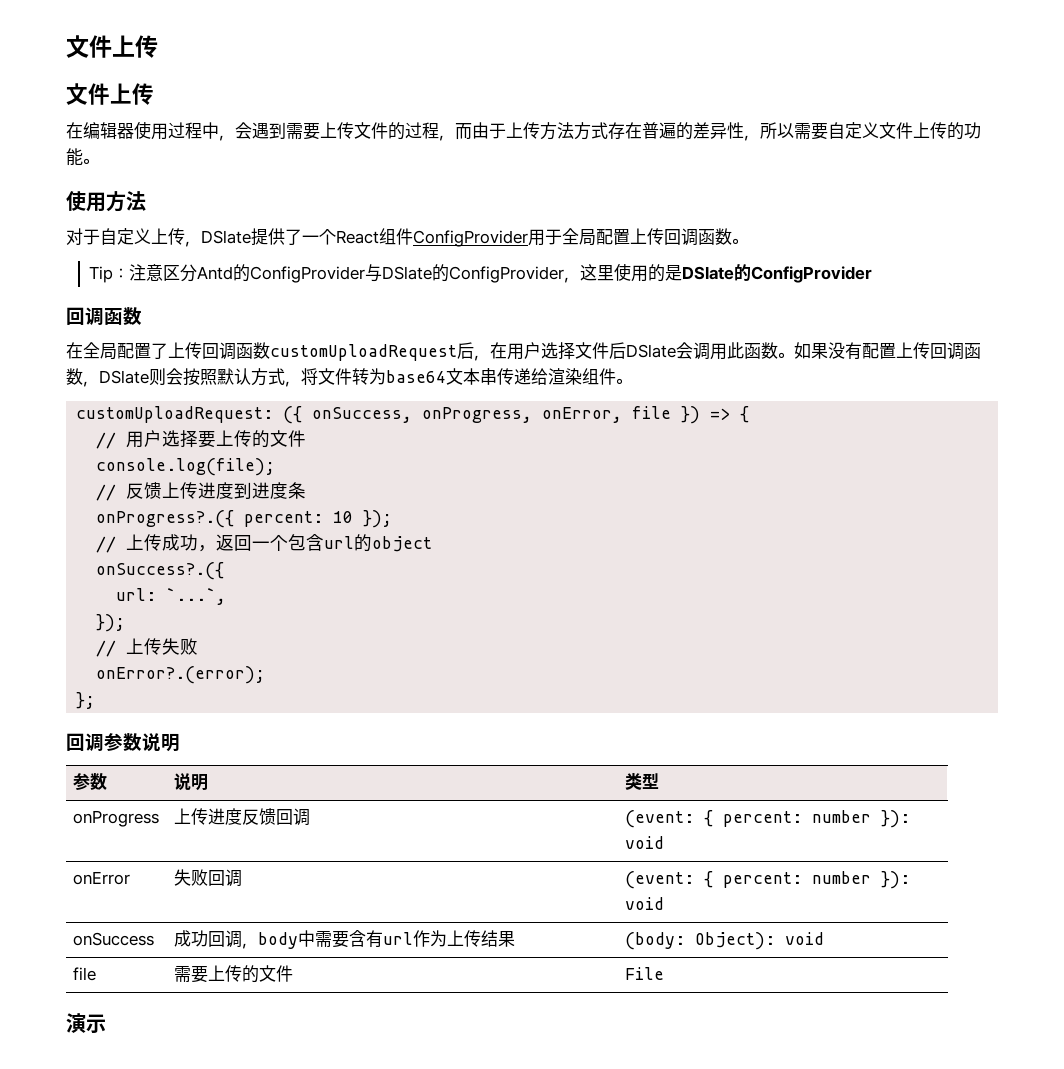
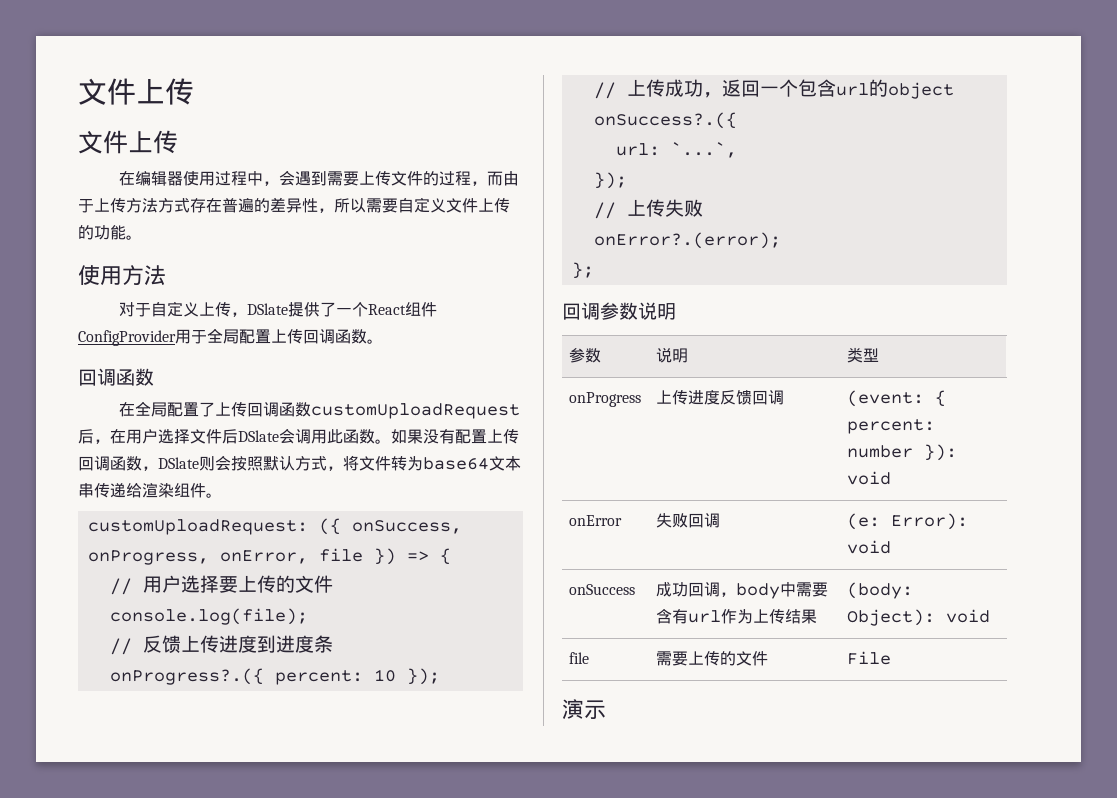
[89,263,873,283] // Tip：注意区分Antd的ConfigProvider与DSlate的ConfigProvider，这里使用的是DSlate的ConfigProvider -> (383, 341) none
[625,871,911,889] (event: { percent: number }): -> [847,513,969,530] (e: Error):

